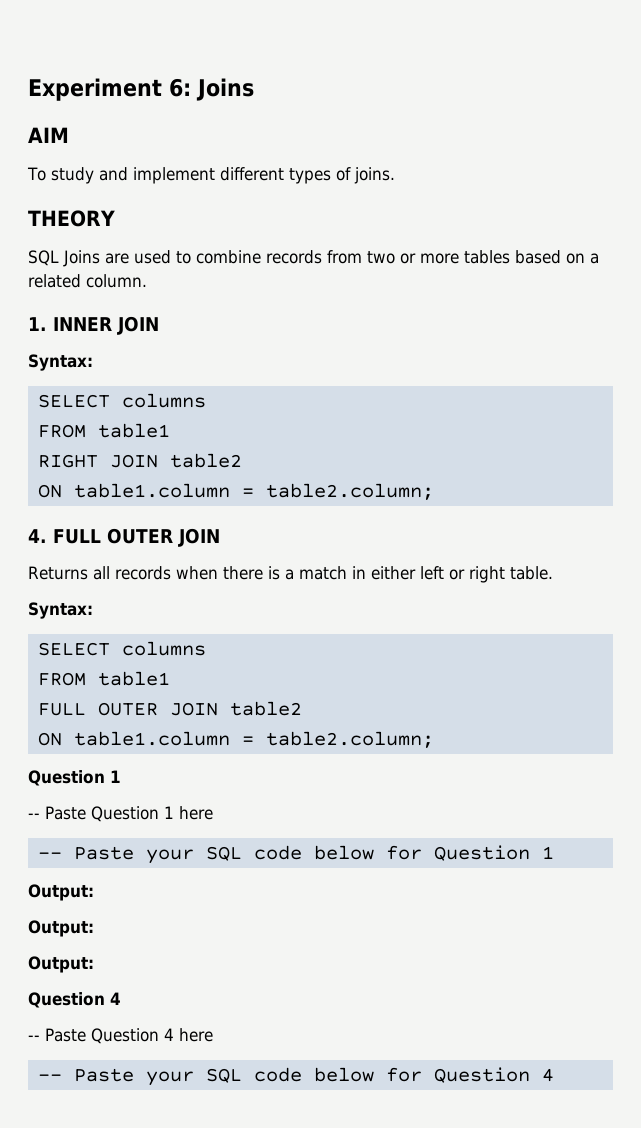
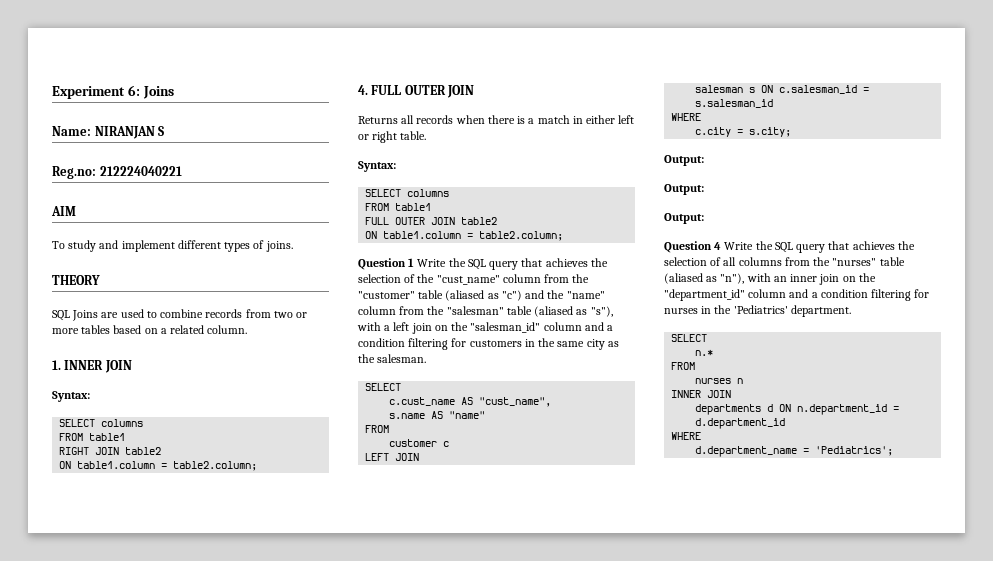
(254, 89) none -> [52,126,165,139] [52,166,182,179] // Name: NIRANJAN S // Reg.no: 212224040221
[28,806,213,822] [37,845,554,864] // -- Paste Question 1 here // -- Paste your SQL code below for Question 1 -> [417,258,608,270] [358,274,590,285] [358,290,605,301] [358,306,613,317] [357,322,614,334] [358,338,619,350] [358,354,427,363] [365,383,402,391] [389,397,552,407] [389,411,486,419] [365,425,390,433] [389,439,450,447] [365,453,420,461] [695,85,870,94] [695,99,774,108] [671,113,702,121] [695,127,792,137] Write the SQL query that achieves the selection of the "cust_name" column from the "customer" table (aliased as "c") and the "name" column from the "salesman" table (aliased as "s"), with a left join on the "salesman_id" column and a condition filtering for customers in the same city as the salesman. // SELECT // c.cust_name AS "cust_name", // s.name AS "name" // FROM // customer c // LEFT JOIN // salesman s ON c.salesman_id = s.salesman_id // WHERE // c.city = s.city;
[28,1028,213,1044] [37,1067,554,1086] // -- Paste Question 4 here // -- Paste your SQL code below for Question 4 -> [724,241,915,253] [664,257,905,266] [664,273,876,285] [664,289,930,301] [664,305,851,317] [671,334,708,342] [695,349,714,356] [671,362,696,370] [695,378,744,384] [671,390,732,398] [695,404,900,415] [695,418,786,429] [671,432,702,440] [695,446,894,457] Write the SQL query that achieves the selection of all columns from the "nurses" table (aliased as "n"), with an inner join on the "department_id" column and a condition filtering for nurses in the 'Pediatrics' department. // SELECT // n.* // FROM // nurses n // INNER JOIN // departments d ON n.department_id = d.department_id // WHERE // d.department_name = 'Pediatrics';

